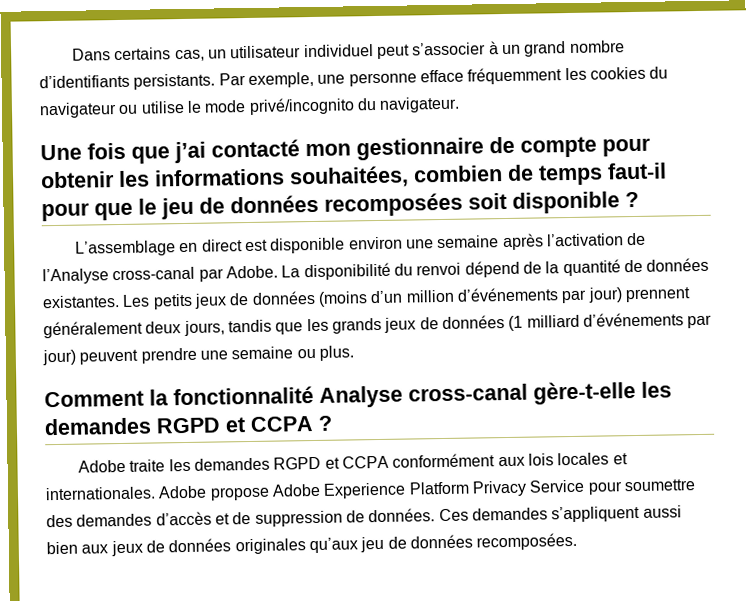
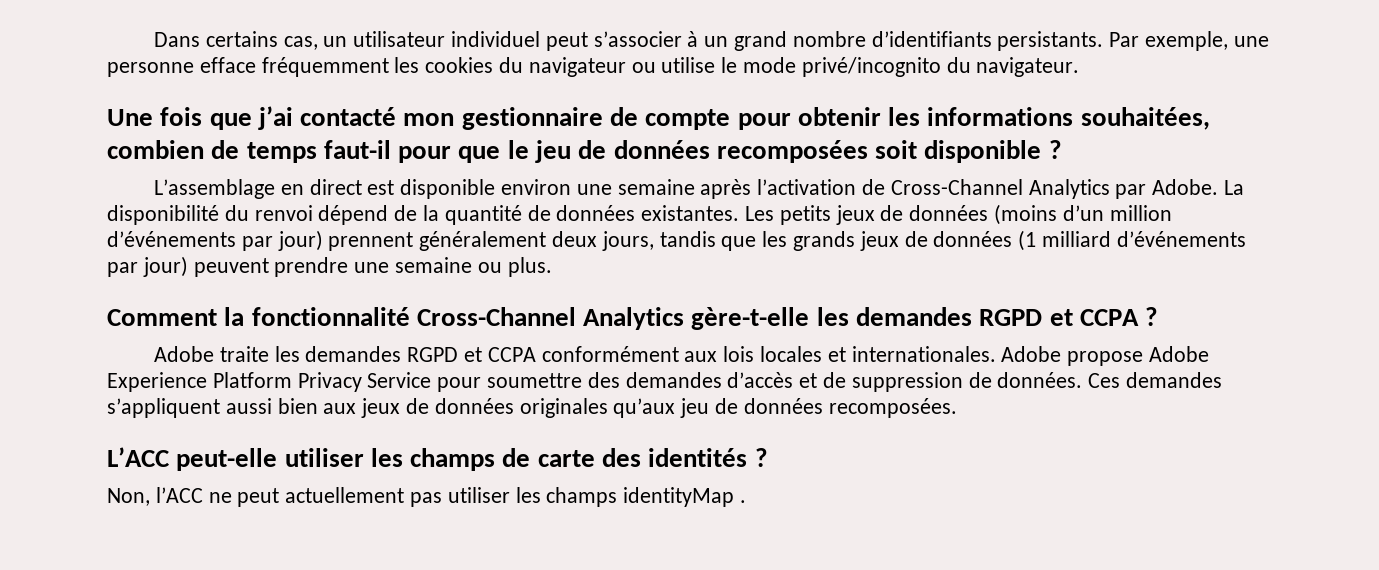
[42,266,196,285] l’Analyse cross-canal -> [890,179,1110,199] Cross-Channel Analytics
[319,383,528,408] Analyse cross-canal -> [416,307,685,330] Cross-Channel Analytics
(578, 541) none -> [107,447,768,471] [107,487,747,507] // L’ACC peut-elle utiliser les champs de carte des identités ? // Non, l’ACC ne peut actuellement pas utiliser les champs identityMap .

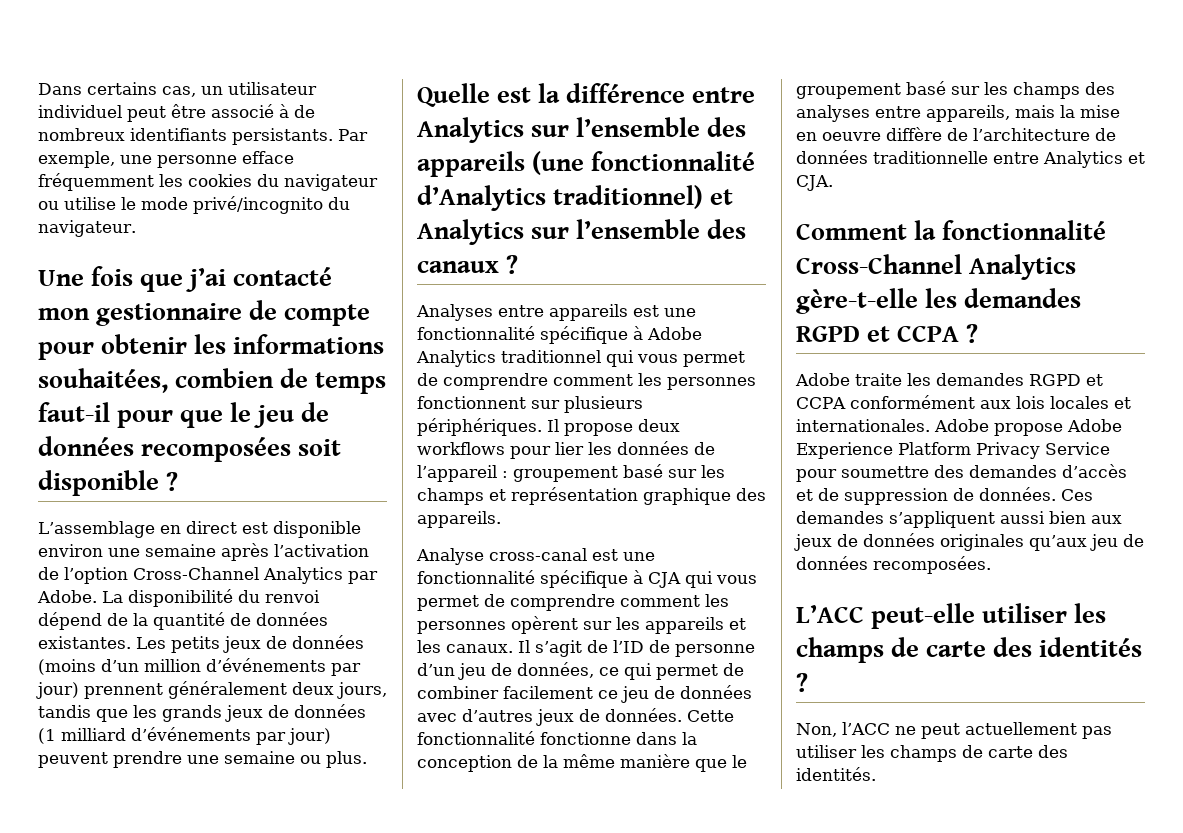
[593,31,992,51] s’associer à un grand nombre d’identifiants -> [171,104,315,118] [38,128,227,141] être associé à de nombreux identifiants
(885, 187) none -> [64,567,128,584] l’option
(552, 267) none -> [417,83,756,107] [417,117,747,143] [417,151,756,177] [417,185,734,211] [417,219,747,245] [417,255,519,274] [416,304,696,321] [417,326,702,344] [416,350,745,367] [417,373,756,390] [417,396,643,413] [417,418,680,436] [417,441,715,459] [417,464,725,482] [417,487,766,505] [417,511,501,528] [416,548,655,565] [417,570,757,588] [417,594,729,611] [417,616,746,634] [417,640,755,657] [417,662,744,680] [417,685,752,703] [417,708,734,726] [417,731,697,745] [417,754,747,772] [796,81,1115,99] [796,105,1120,122] [796,127,1116,141] [796,150,1145,168] [796,175,833,191] // Quelle est la différence entre Analytics sur l’ensemble des appareils (une fonctionnalité d’Analytics traditionnel) et Analytics sur l’ensemble des canaux ? // Analyses entre appareils est une fonctionnalité spécifique à Adobe Analytics traditionnel qui vous permet de comprendre comment les personnes fonctionnent sur plusieurs périphériques. Il propose deux workflows pour lier les données de l’appareil : groupement basé sur les champs et représentation graphique des appareils. // Analyse cross-canal est une fonctionnalité spécifique à CJA qui vous permet de comprendre comment les personnes opèrent sur les appareils et les canaux. Il s’agit de l’ID de personne d’un jeu de données, ce qui permet de combiner facilement ce jeu de données avec d’autres jeux de données. Cette fonctionnalité fonctionne dans la conception de la même manière que le groupement basé sur les champs des analyses entre appareils, mais la mise en oeuvre diffère de l’architecture de données traditionnelle entre Analytics et CJA.
[623,487,747,507] identityMap . -> [962,745,1068,758] [796,767,876,781] de carte des identités.

